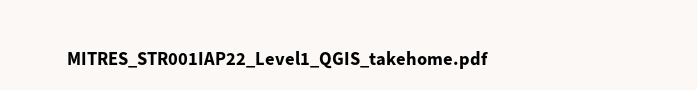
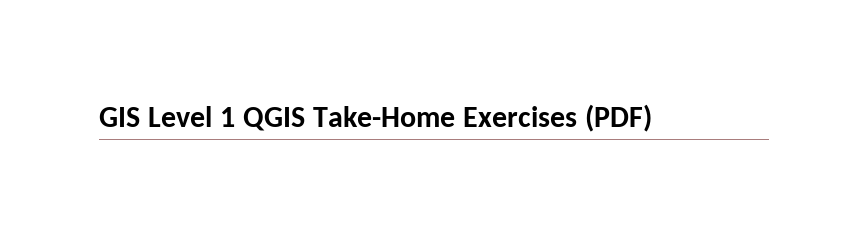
[67,51,488,69] MITRES_STR001IAP22_Level1_QGIS_takehome.pdf -> [99,104,652,132] GIS Level 1 QGIS Take-Home Exercises (PDF)

